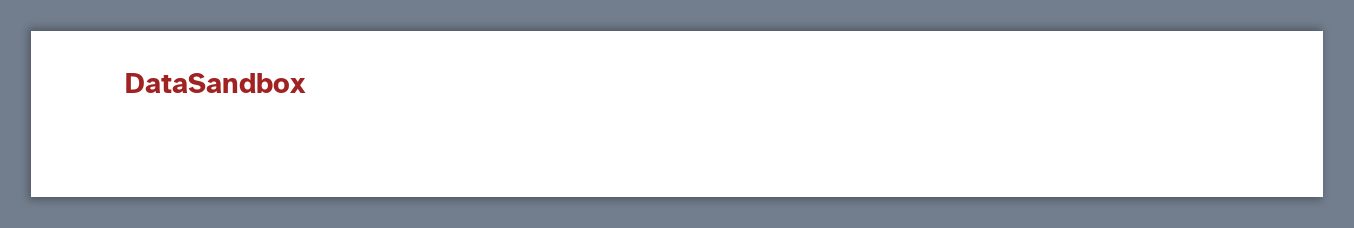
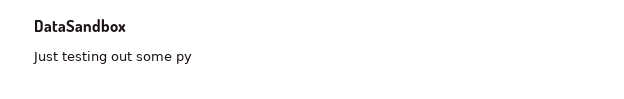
(306, 83) none -> [33,51,192,64] // Just testing out some py

